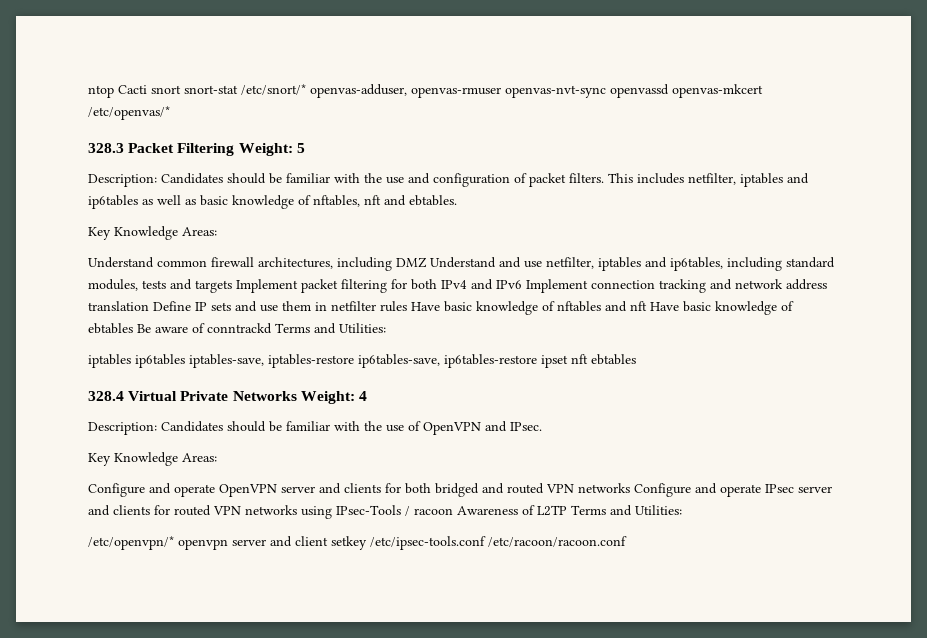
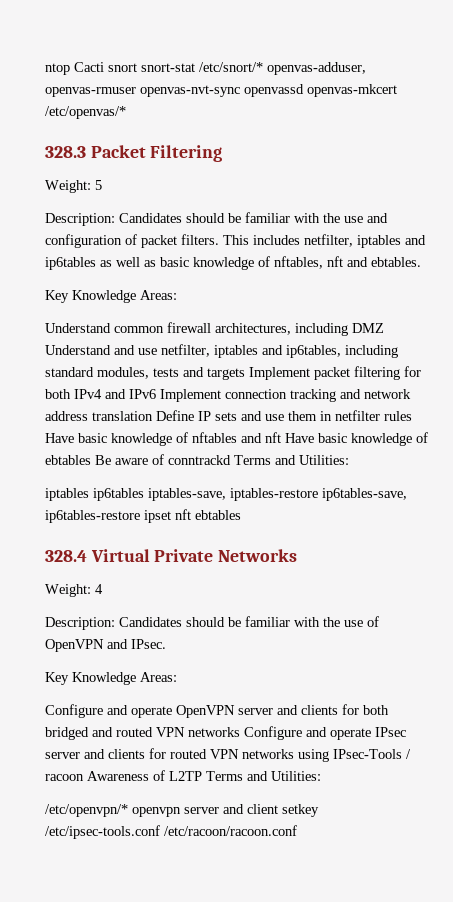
(235, 149) none -> (223, 153) //
(297, 396) none -> (298, 555) //

